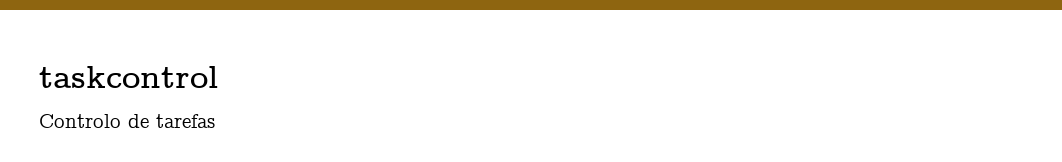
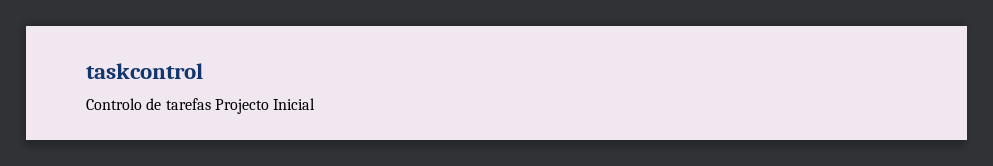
(215, 121) none -> [214,98,316,114] Projecto Inicial

